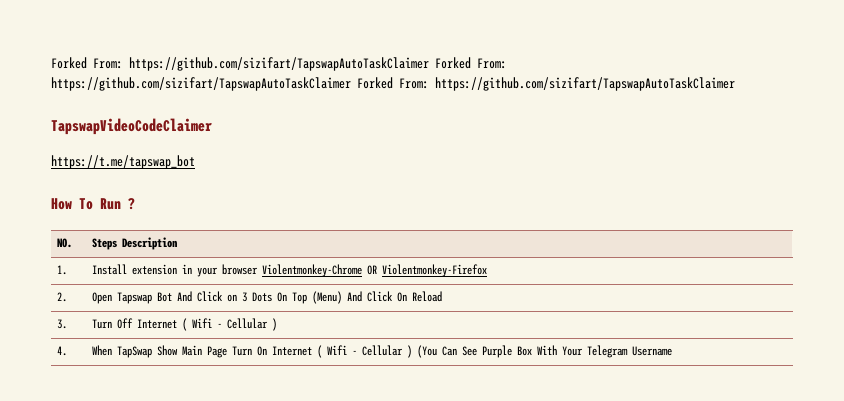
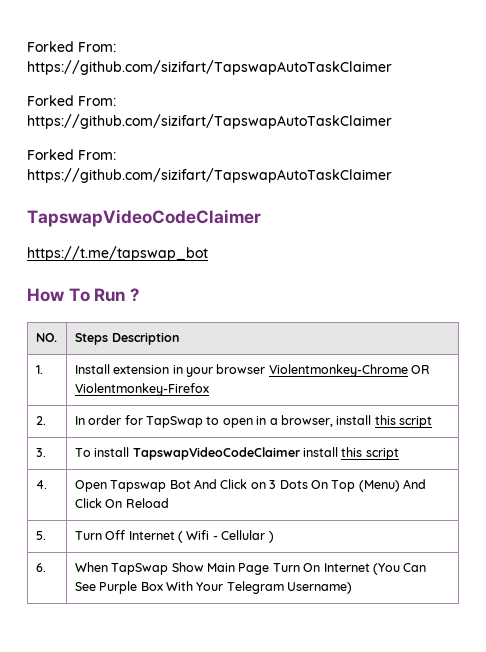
[51,57,507,71] [51,77,351,91] Forked From: https://github.com/sizifart/TapswapAutoTaskClaimer Forked From: https://github.com/sizifart/TapswapAutoTaskClaimer -> [27,41,116,52] [27,60,392,75] [27,95,116,106] [27,114,392,129] Forked From: https://github.com/sizifart/TapswapAutoTaskClaimer // Forked From: https://github.com/sizifart/TapswapAutoTaskClaimer //
(68, 297) none -> [74,415,433,428] [35,448,46,457] [74,447,399,460] [35,480,47,489] | In order for TapSwap to open in a browser, install this script // 3. | To install TapswapVideoCodeClaimer install this script // 4.
[57,319,68,329] 3. -> [35,531,46,540] 5.
[57,346,68,356] 4. -> [35,563,46,572] 6.
[317,345,413,358] ( Wifi - Cellular ) -> (370, 567) none
[632,346,673,356] Username -> [287,582,353,594] Username)

